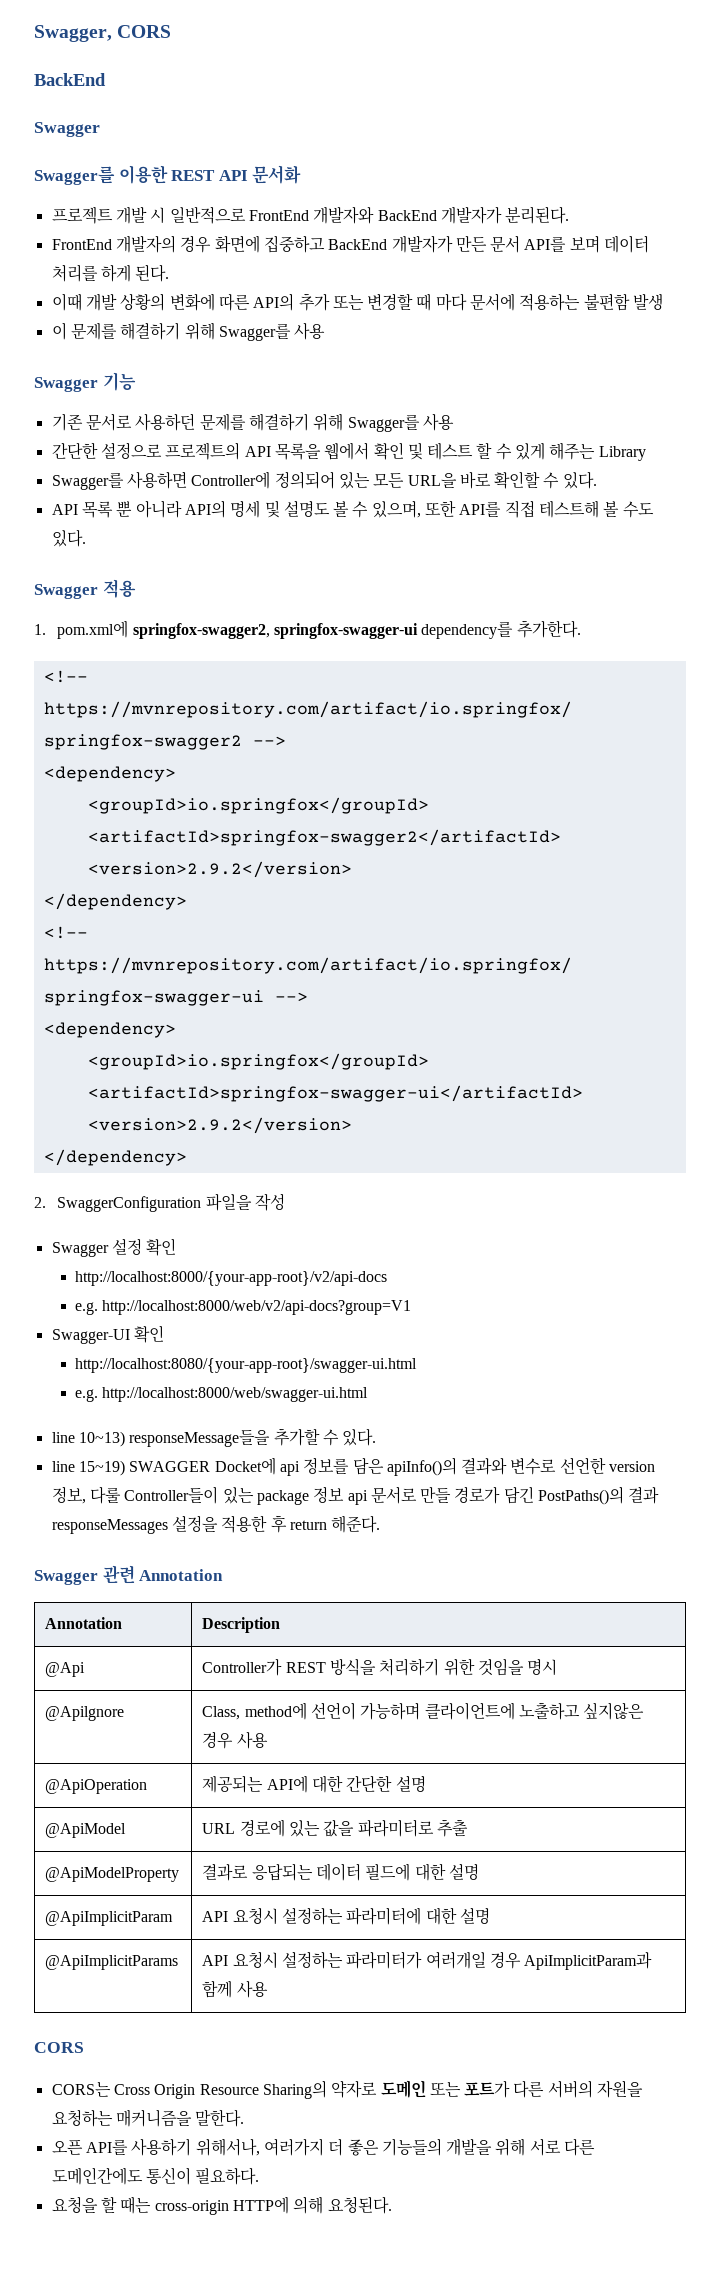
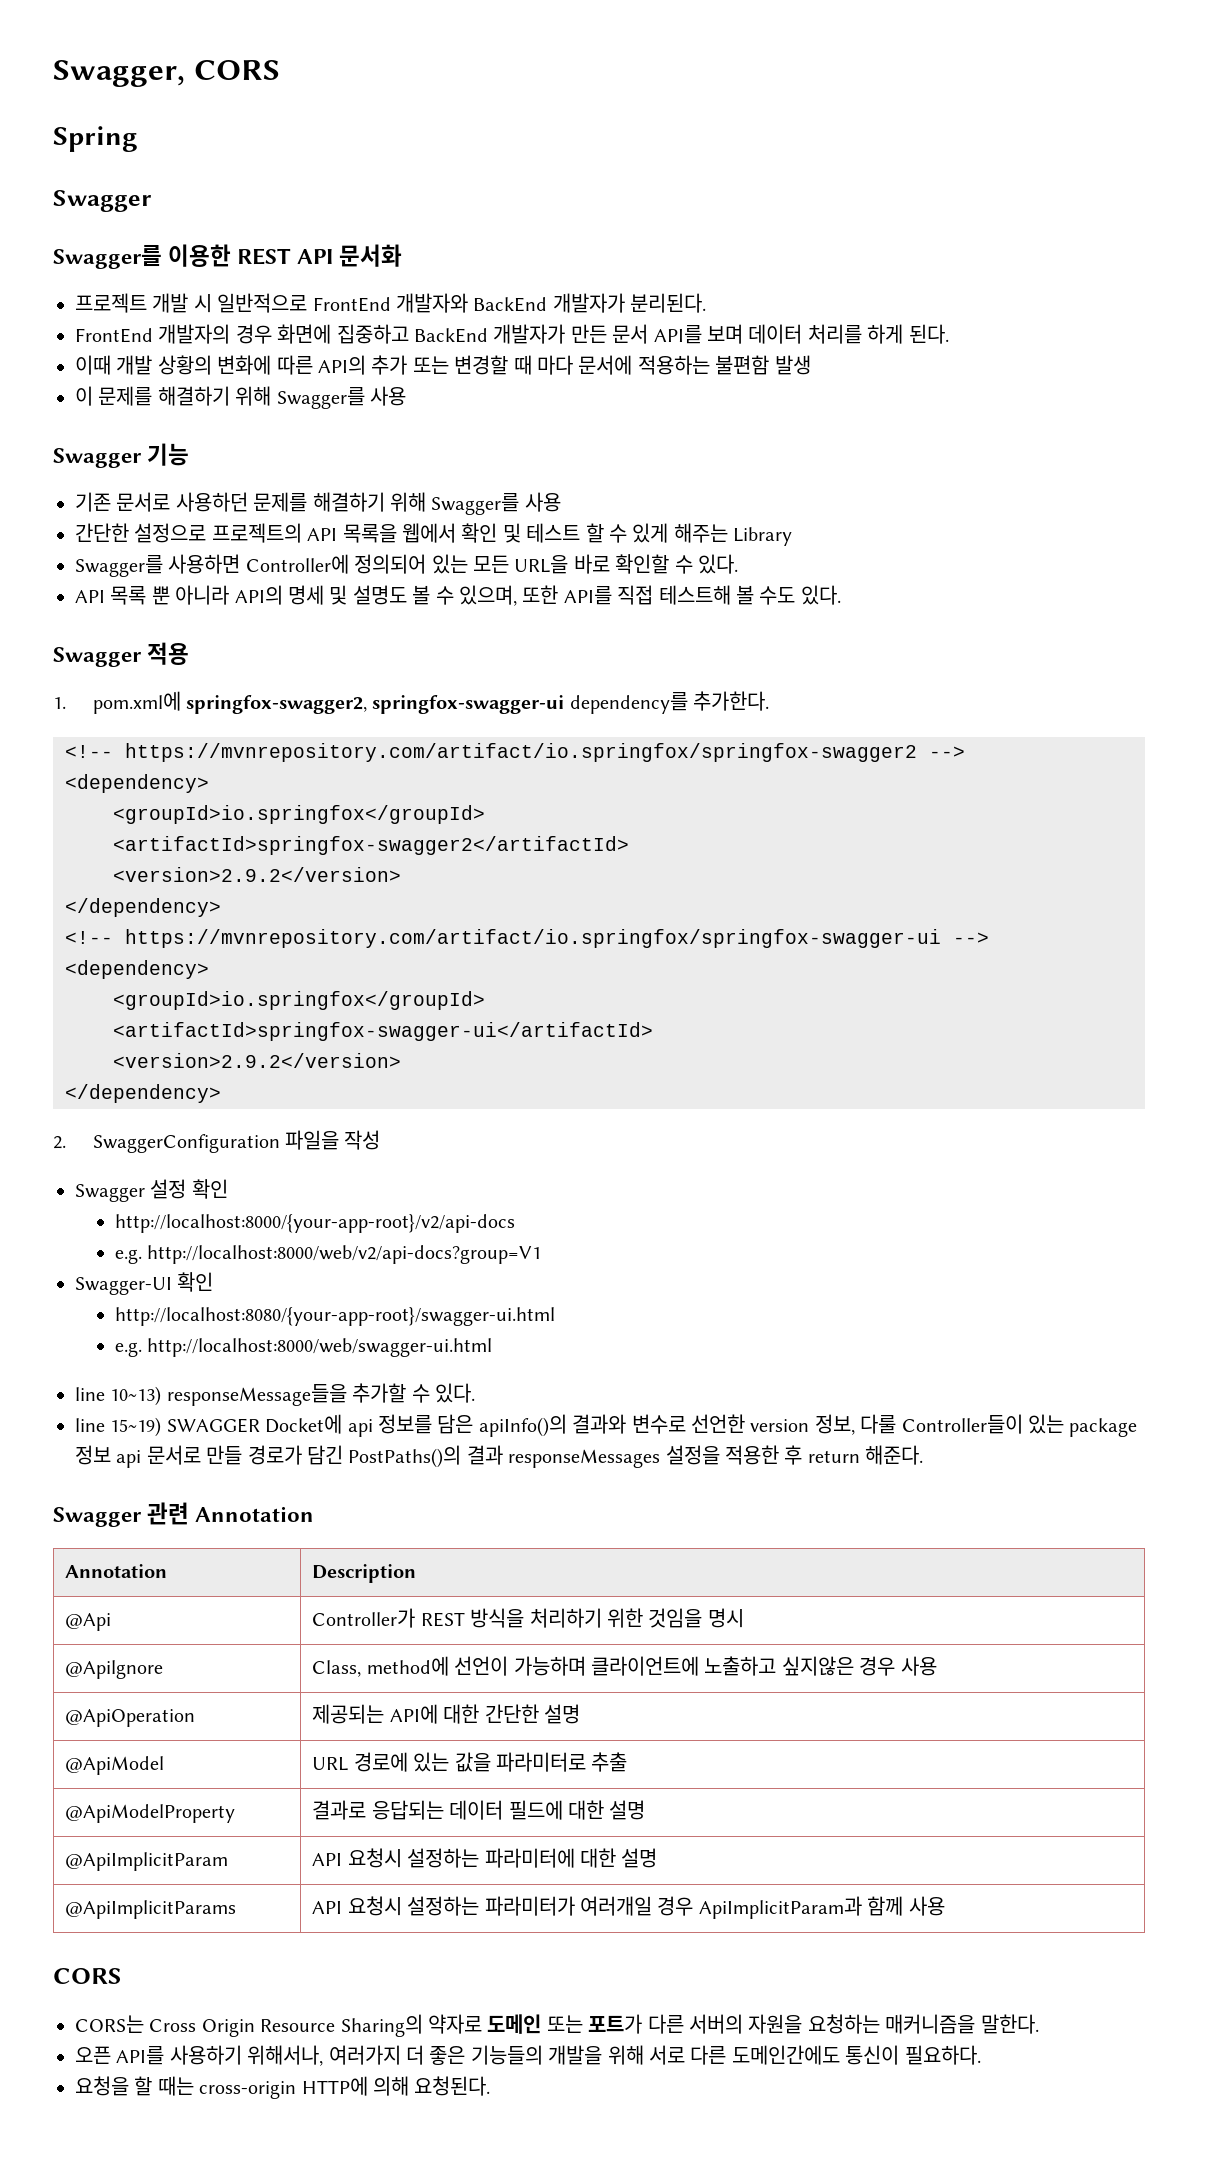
[34,73,106,86] BackEnd -> [53,126,138,152] Spring

